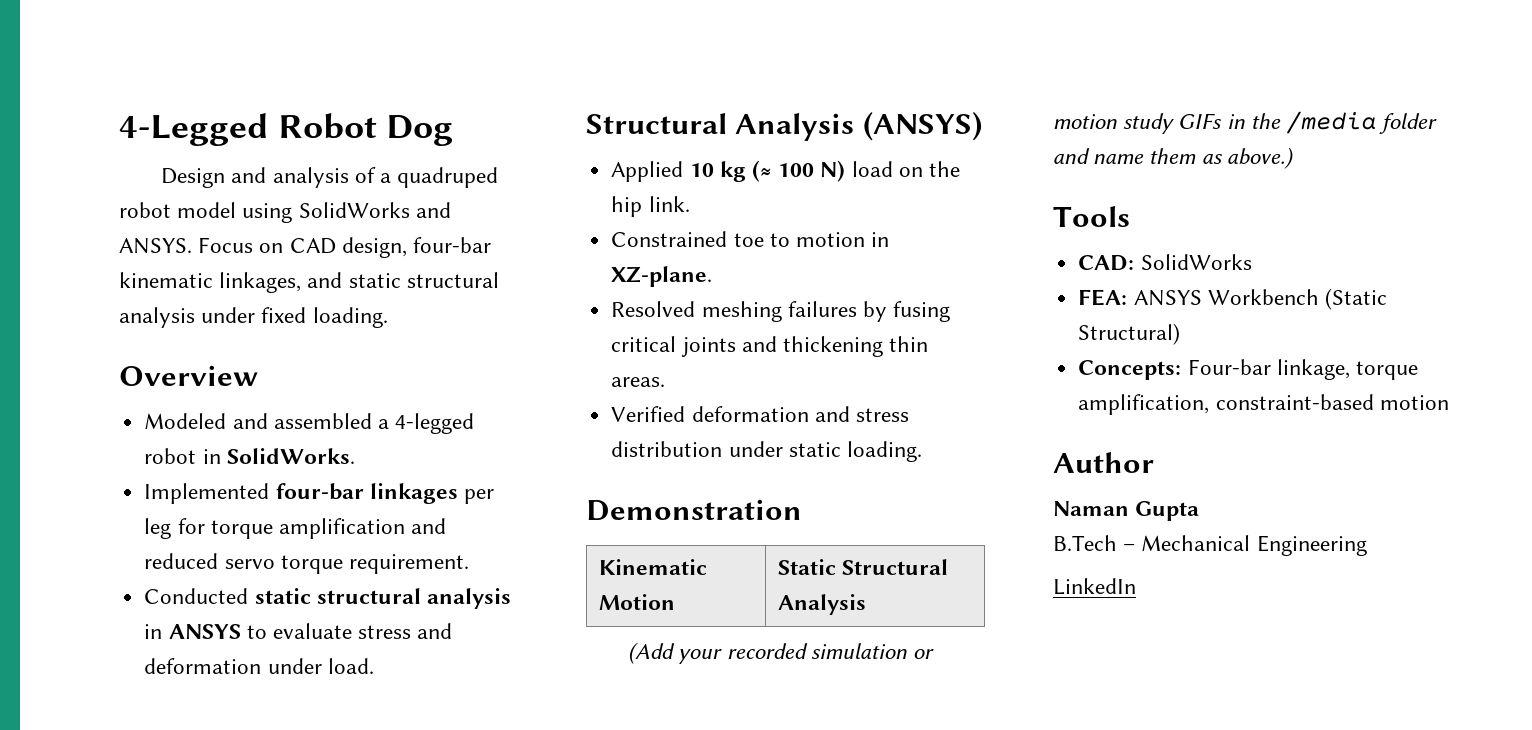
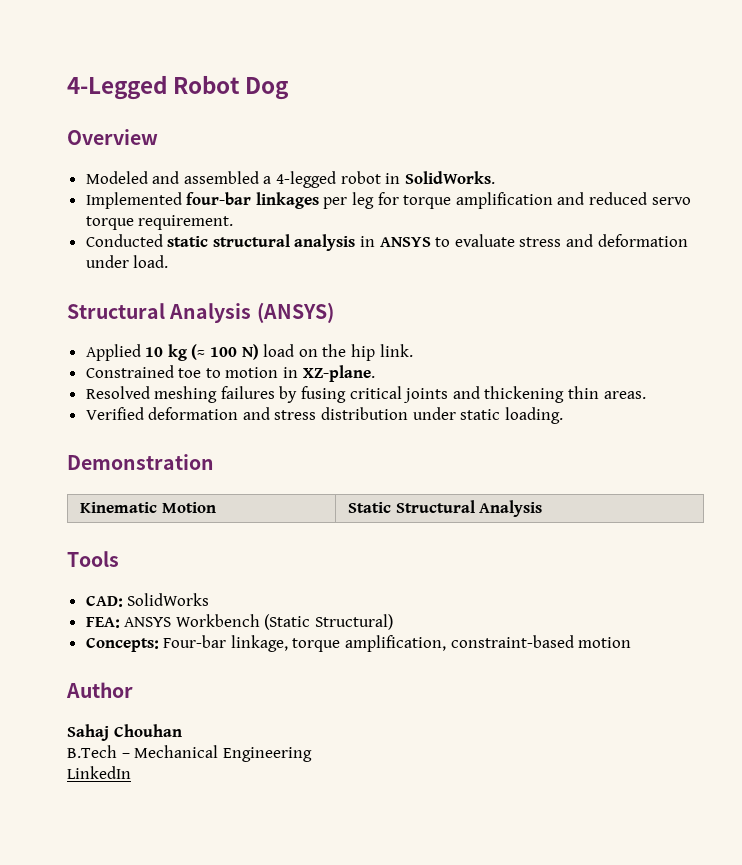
[161,167,499,188] [119,202,451,223] [119,237,492,258] [119,272,499,293] [119,307,388,328] // Design and analysis of a quadruped robot model using SolidWorks and ANSYS. Focus on CAD design, four-bar kinematic linkages, and static structural analysis under fixed loading. -> (290, 88) none
[628,642,934,664] [1053,111,1438,134] [1053,147,1294,169] // (Add your recorded simulation or motion study GIFs in the /media folder and name them as above.) -> (543, 508) none
[1053,501,1200,521] Naman Gupta -> [67,724,182,741] Sahaj Chouhan

